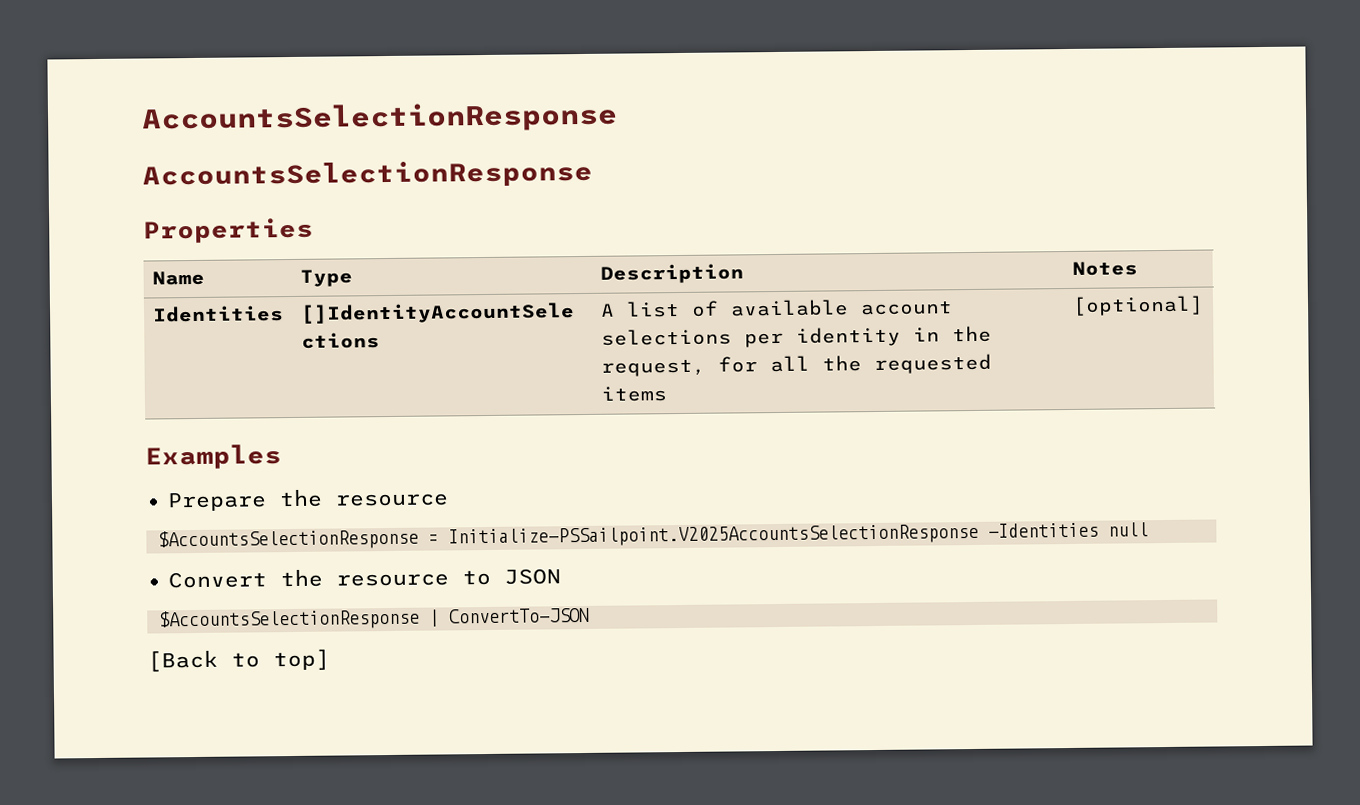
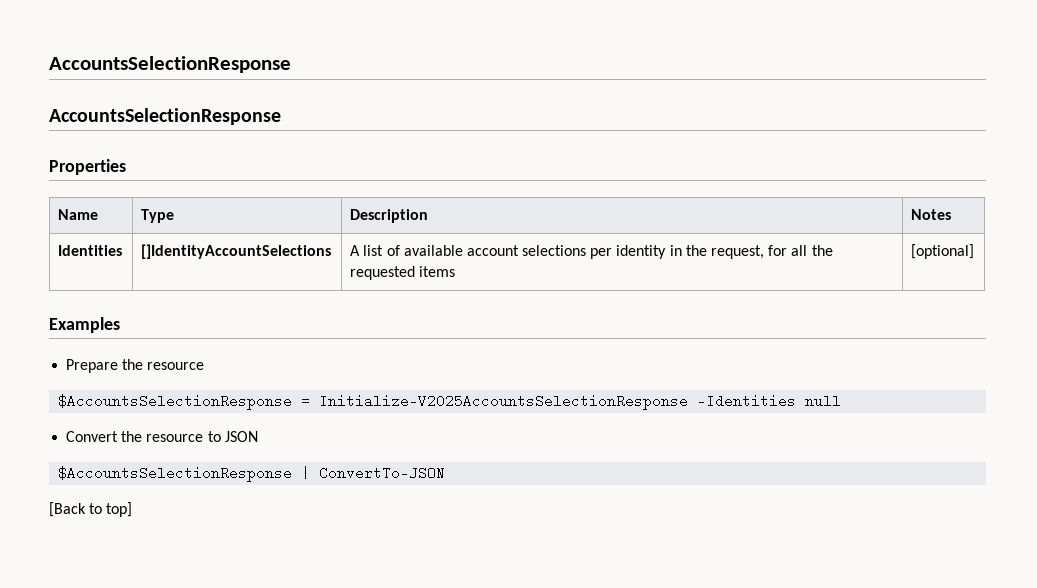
[448,523,979,548] Initialize-PSSailpoint.V2025AccountsSelectionResponse -> [319,394,689,410] Initialize-V2025AccountsSelectionResponse

